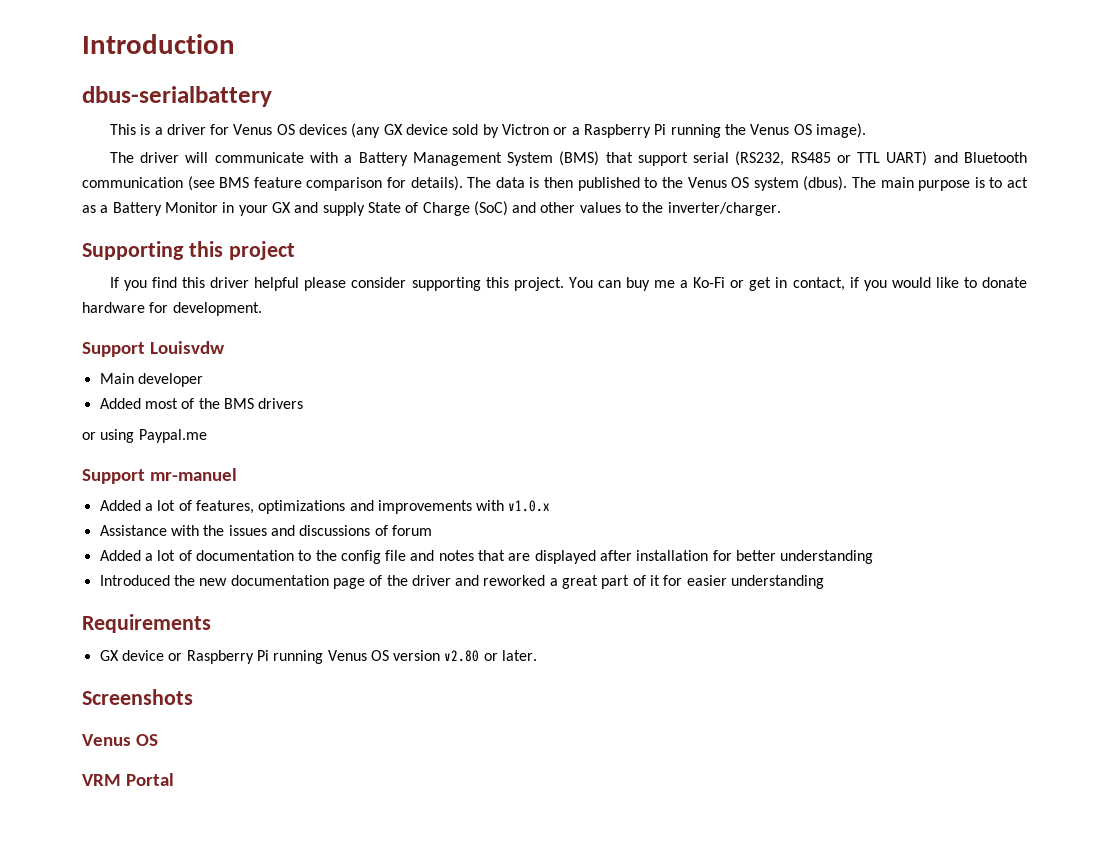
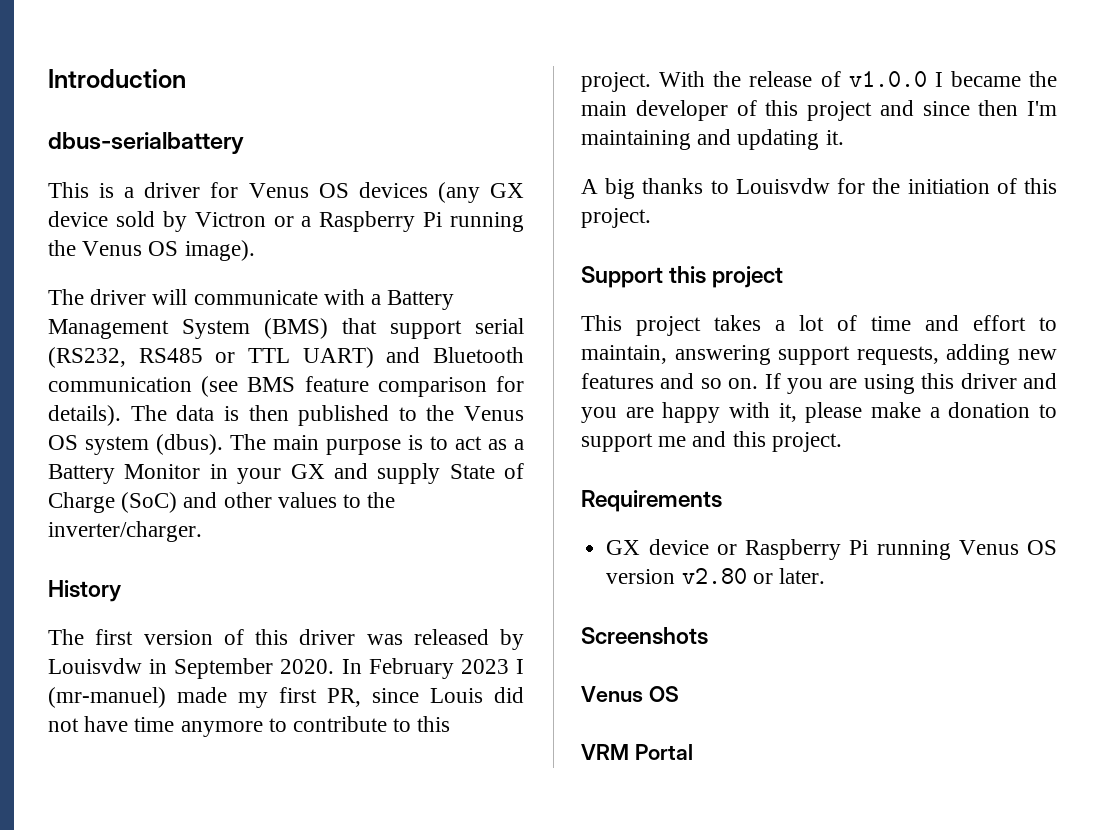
[82,241,295,260] [109,277,1027,291] [82,302,262,316] [82,341,225,357] [99,373,203,387] [99,398,304,409] [82,429,207,443] [82,468,237,484] [99,500,551,514] [99,525,432,536] [99,550,874,564] [99,575,825,589] Supporting this project // If you find this driver helpful please consider supporting this project. You can buy me a Ko-Fi or get in contact, if you would like to donate hardware for development. // Support Louisvdw // Main developer // Added most of the BMS drivers // or using Paypal.me // Support mr-manuel // Added a lot of features, optimizations and improvements with v1.0.x // Assistance with the issues and discussions of forum // Added a lot of documentation to the config file and notes that are displayed after installation for better understanding // Introduced the new documentation page of the driver and reworked a great part of it for easier understanding -> [48,580,121,602] [48,629,524,650] [48,658,525,679] [48,687,524,708] [48,716,451,737] [581,71,1057,92] [581,100,1057,121] [581,129,844,150] [581,178,1057,199] [581,208,651,228] [581,266,784,288] [581,315,1057,336] [581,344,1057,365] [581,373,1057,394] [581,402,1057,423] [581,431,842,452] History // The first version of this driver was released by Louisvdw in September 2020. In February 2023 I (mr-manuel) made my first PR, since Louis did not have time anymore to contribute to this project. With the release of v1.0.0 I became the main developer of this project and since then I'm maintaining and updating it. // A big thanks to Louisvdw for the initiation of this project. // Support this project // This project takes a lot of time and effort to maintain, answering support requests, adding new features and so on. If you are using this driver and you are happy with it, please make a donation to support me and this project.

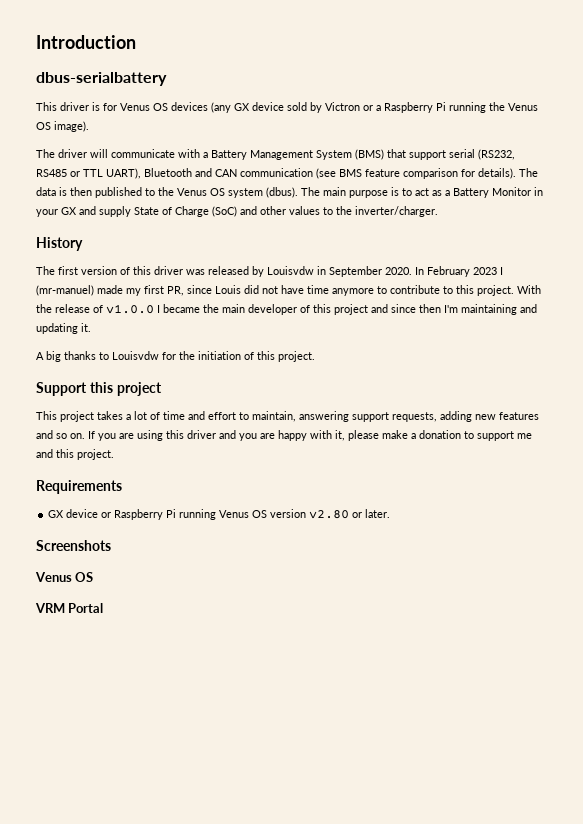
[99,182,201,198] is a driver -> [60,102,100,111] driver is
[302,347,524,368] UART) and Bluetooth -> [106,168,237,179] UART), Bluetooth and CAN

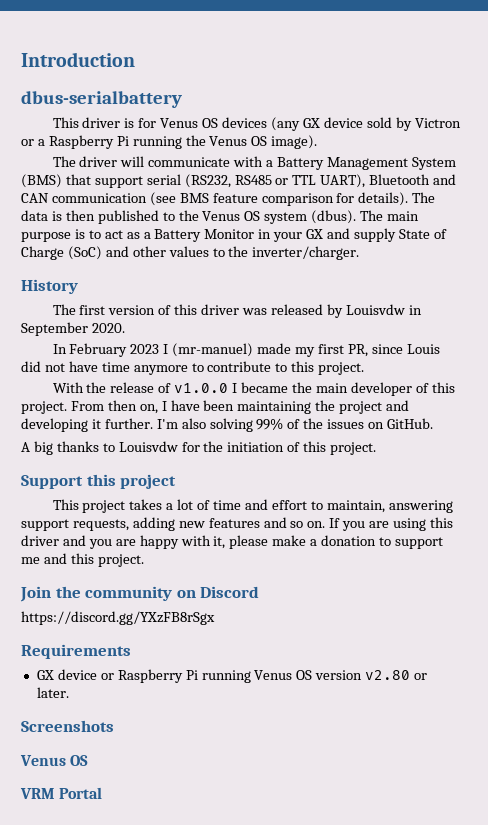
(412, 271) none -> (125, 328) //
(514, 290) none -> (365, 368) //
[334,304,537,315] [36,323,91,334] project and since then I'm maintaining and updating it. -> [21,400,410,414] [21,418,434,432] project. From then on, I have been maintaining the project and developing it further. I'm also solving 99% of the issues on GitHub.
(114, 454) none -> [20,586,260,602] [21,611,215,625] // Join the community on Discord // https://discord.gg/YXzFB8rSgx

